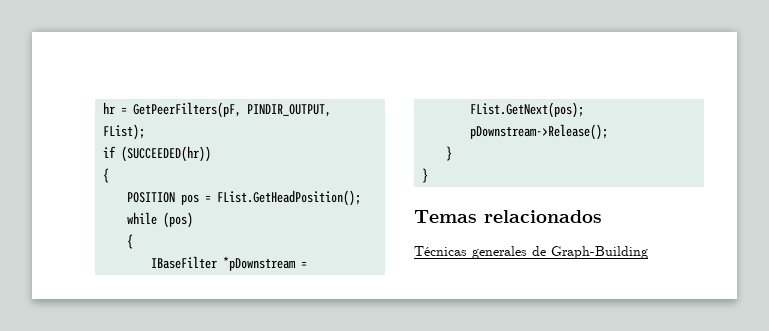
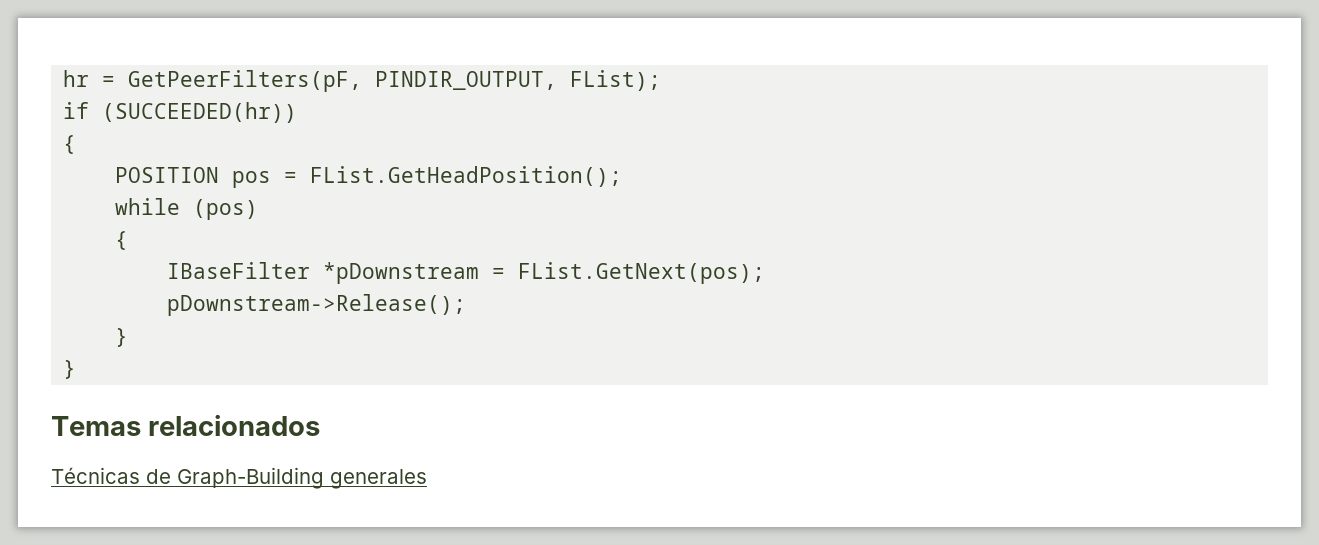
[472,246,527,259] generales -> (140, 475) none
(648, 252) none -> [330,469,427,489] generales

